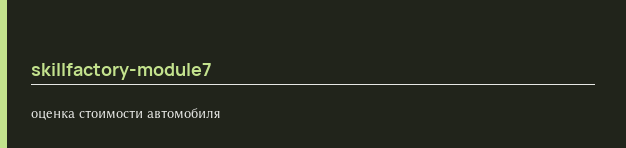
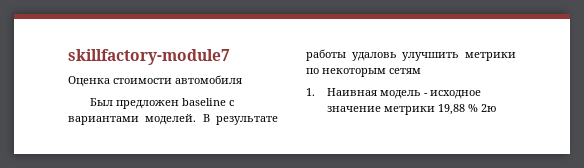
[31,111,75,120] оценка -> [68,76,110,87] Оценка
(220, 113) none -> [89,98,234,109] [68,114,278,125] [306,49,516,61] [306,68,421,77] [306,88,482,99] [327,104,497,115] // Был предложен baseline с вариантами моделей. В результате работы удаловь улучшить метрики по некоторым сетям // 1. Наивная модель - исходное значение метрики 19,88 % 2ю

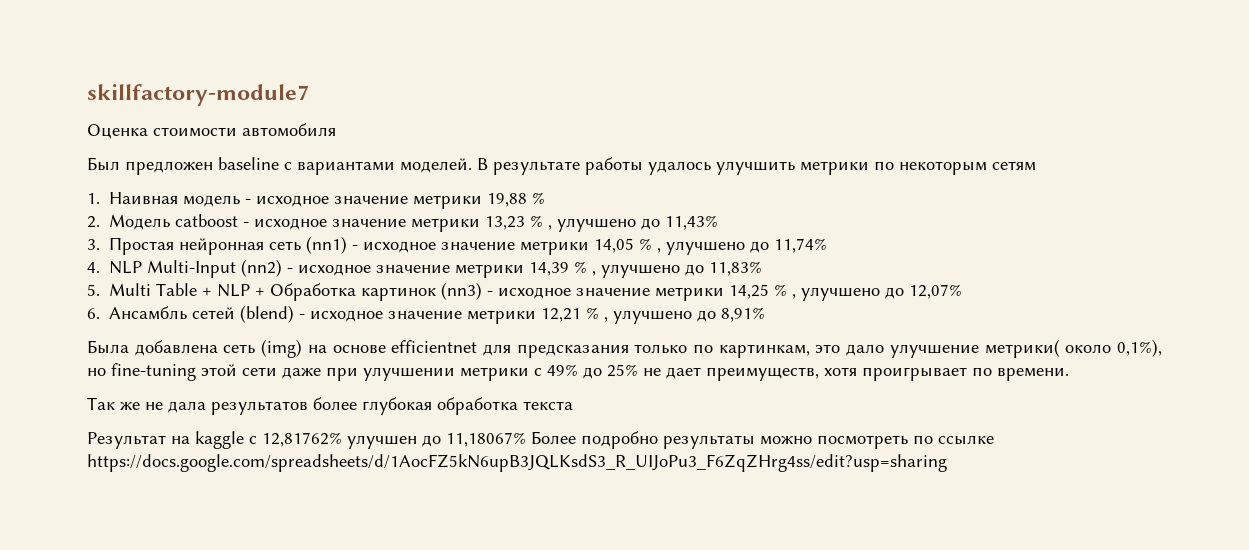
[351,52,397,61] удаловь -> [648,161,711,175] удалось
[481,104,497,112] 2ю -> [87,214,719,232] [87,236,828,255] [87,259,763,278] [87,282,963,301] [87,305,766,324] [87,339,1163,358] [87,363,1069,381] [87,397,573,415] [87,431,994,449] [87,454,947,472] // 2. Модель catboost - исходное значение метрики 13,23 % , улучшено до 11,43% // 3. Простая нейронная сеть (nn1) - исходное значение метрики 14,05 % , улучшено до 11,74% // 4. NLP Multi-Input (nn2) - исходное значение метрики 14,39 % , улучшено до 11,83% // 5. Multi Table + NLP + Обработка картинок (nn3) - исходное значение метрики 14,25 % , улучшено до 12,07% // 6. Ансамбль сетей (blend) - исходное значение метрики 12,21 % , улучшено до 8,91% // Была добавлена сеть (img) на основе efficientnet для предсказания только по картинкам, это дало улучшение метрики( около 0,1%), но fine-tuning этой сети даже при улучшении метрики с 49% до 25% не дает преимуществ, хотя проигрывает по времени. // Так же не дала результатов более глубокая обработка текста // Результат на kaggle c 12,81762% улучшен до 11,18067% Более подробно результаты можно посмотреть по ссылке https://docs.google.com/spreadsheets/d/1AocFZ5kN6upB3JQLKsdS3_R_UIJoPu3_F6ZqZHrg4ss/edit?usp=sharing

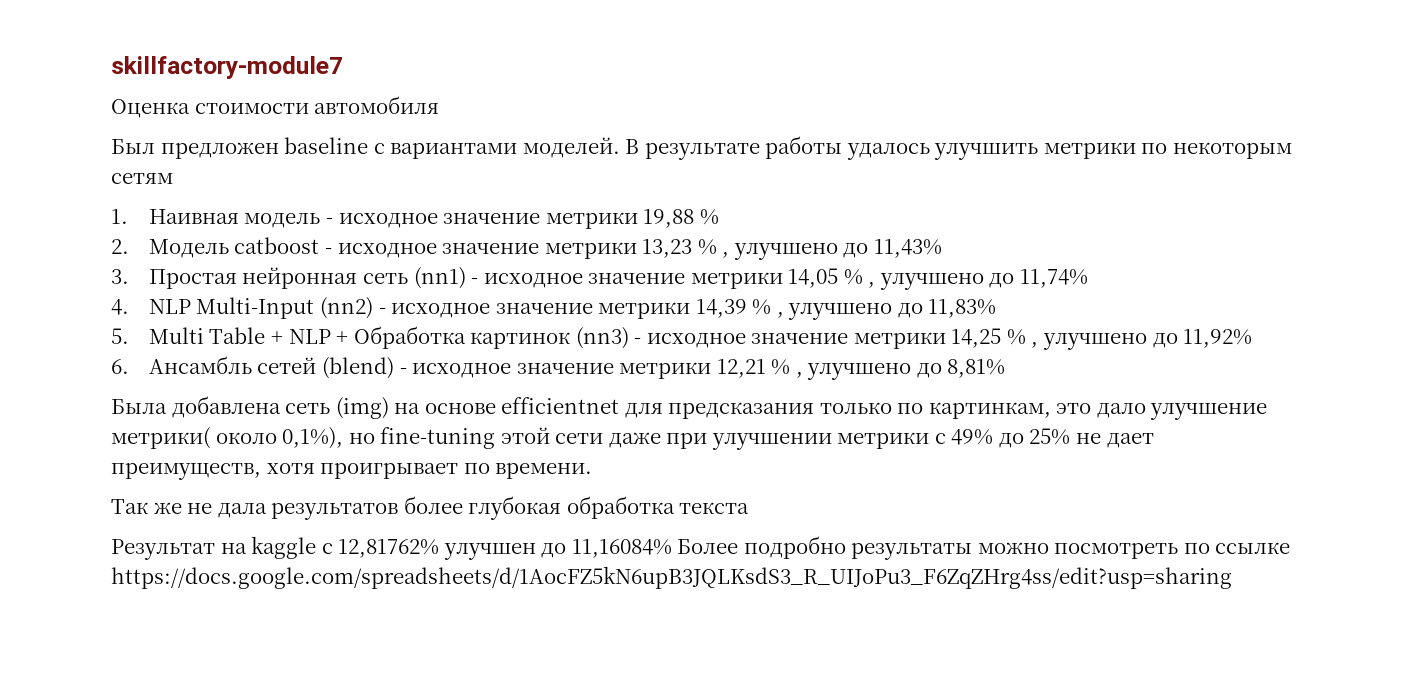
[909,284,963,299] 12,07% -> [1183,329,1253,348] 11,92%
[721,307,766,322] 8,91% -> [947,359,1006,378] 8,81%
[446,432,526,447] 11,18067% -> [571,539,672,558] 11,16084%

